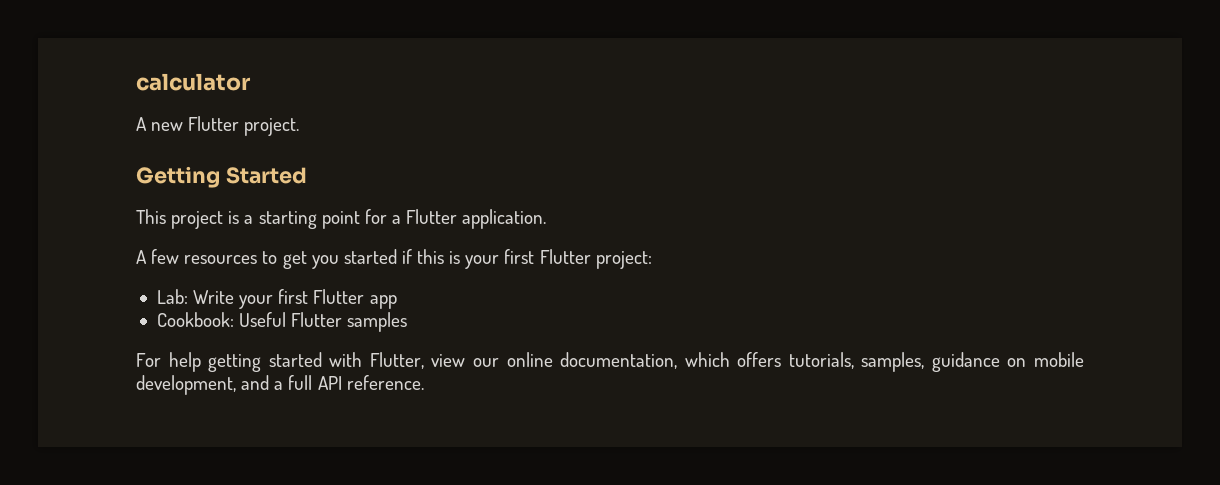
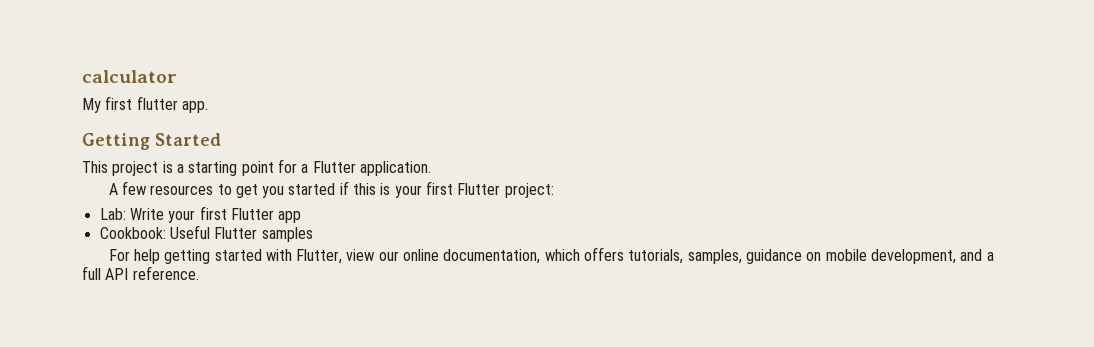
[136,116,300,136] A new Flutter project. -> [82,96,208,113] My first flutter app.

